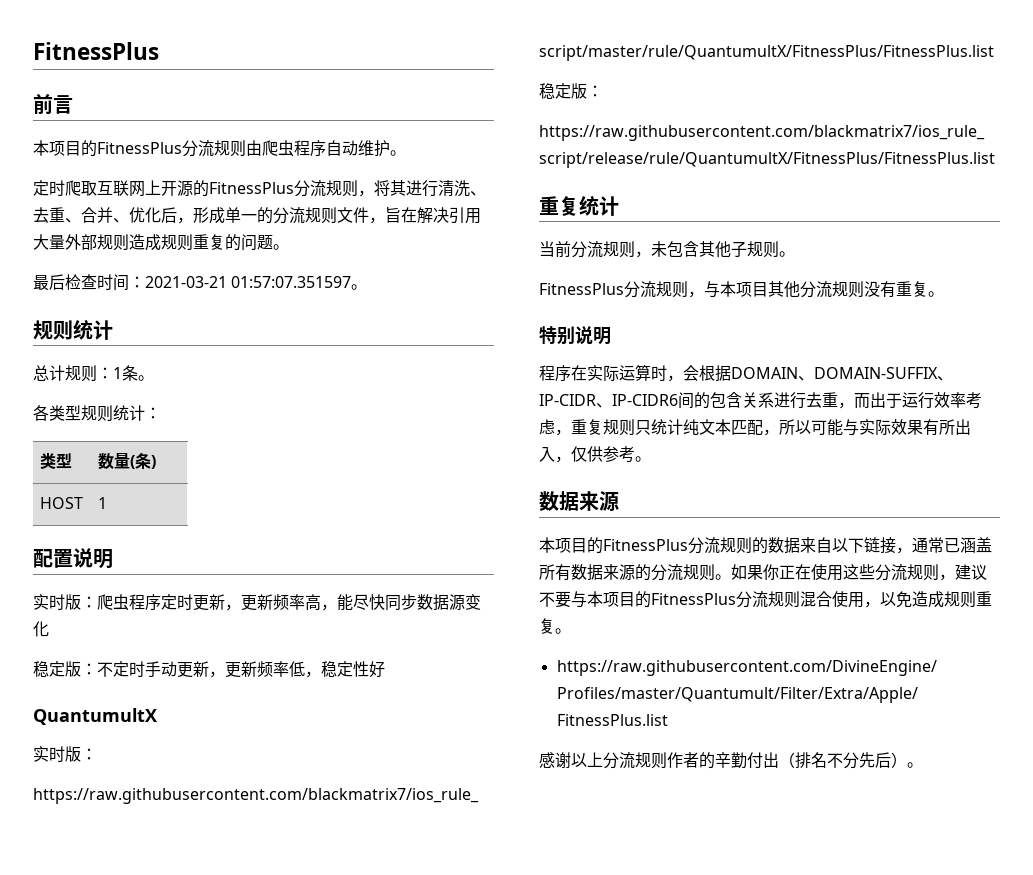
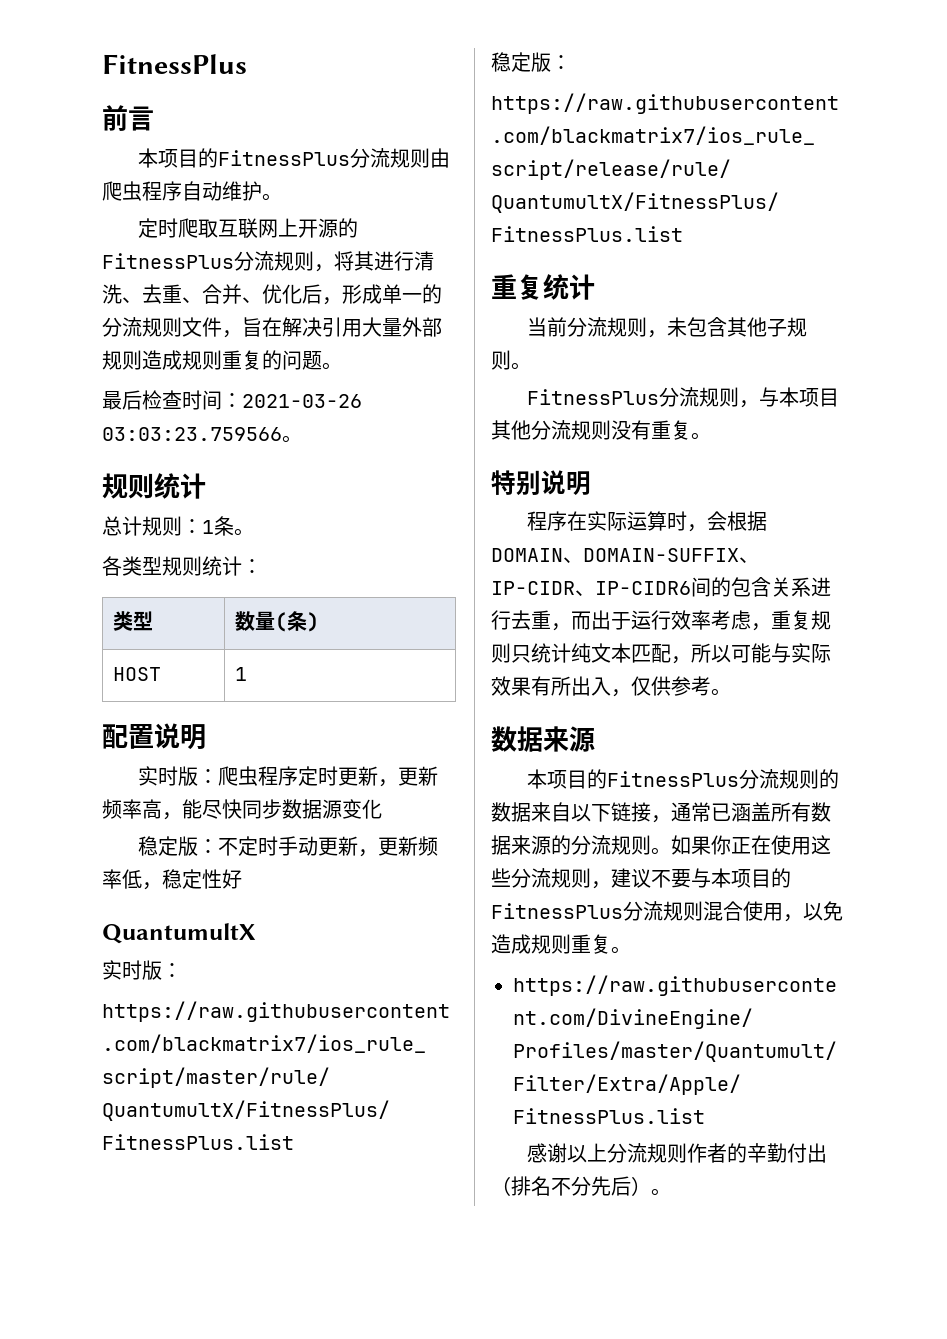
[145,276,352,288] 2021-03-21 01:57:07.351597 -> [242,394,362,408] [102,427,282,441] 2021-03-26 03:03:23.759566

